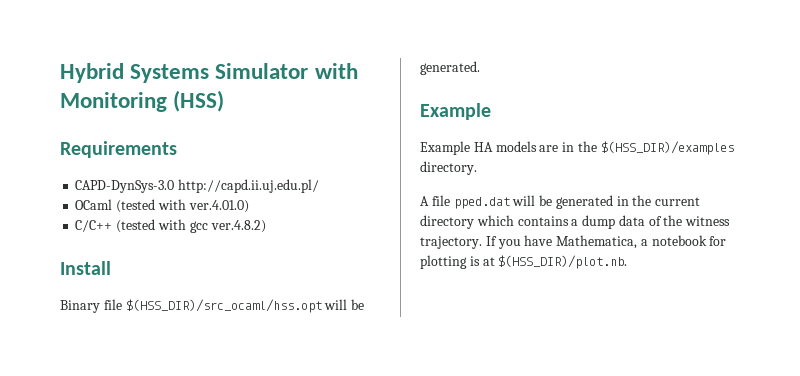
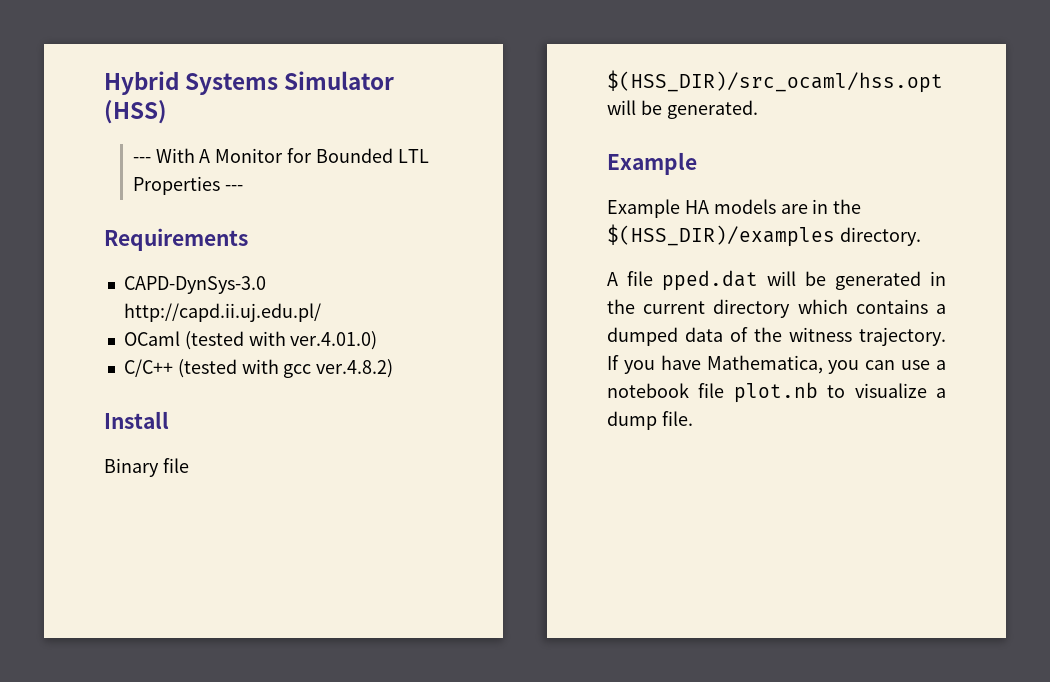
[314,63,358,79] [60,92,167,112] with Monitoring -> (395, 80) none
(225, 101) none -> [132,148,429,163] [132,176,243,195] // --- With A Monitor for Bounded LTL Properties ---
[582,215,616,229] dump -> [607,327,678,346] dumped
[640,235,727,246] [420,255,628,269] a notebook for plotting is at $(HSS_DIR)/plot.nb. -> [828,360,946,374] [607,382,946,403] [607,411,693,430] you can use a notebook file plot.nb to visualize a dump file.

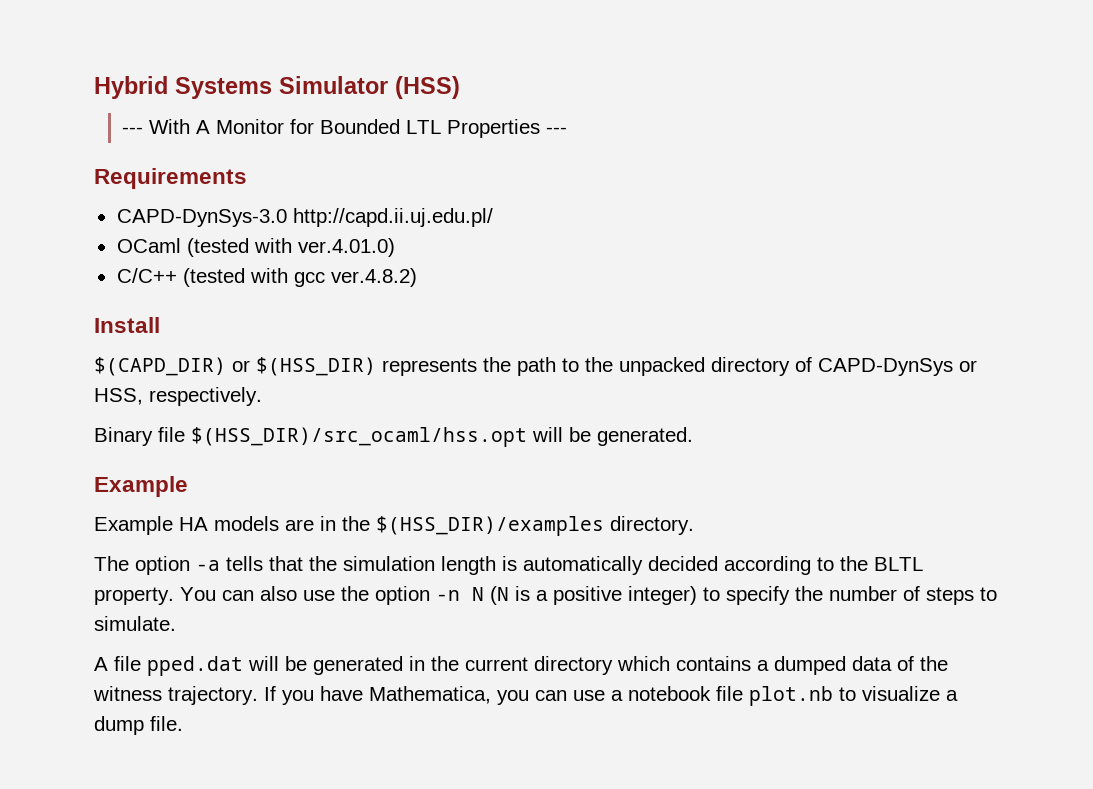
(169, 420) none -> [94,357,977,376] [94,387,262,406] // $(CAPD_DIR) or $(HSS_DIR) represents the path to the unpacked directory of CAPD-DynSys or HSS, respectively.
(921, 236) none -> [94,556,923,575] [94,586,997,605] [94,616,176,631] // The option -a tells that the simulation length is automatically decided according to the BLTL property. You can also use the option -n N (N is a positive integer) to specify the number of steps to simulate.

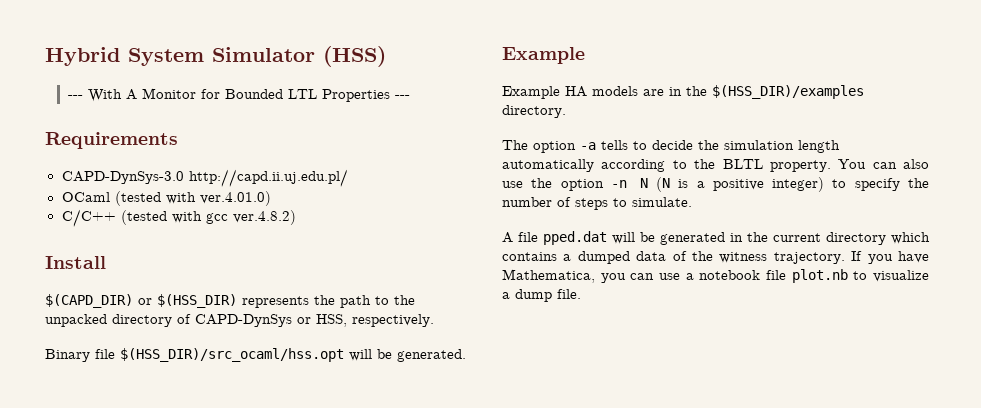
[175,77,272,99] Systems -> [128,48,204,66] System
[269,556,303,571] that -> [633,140,693,150] to decide
[502,556,718,575] is automatically decided -> [502,159,594,172] automatically

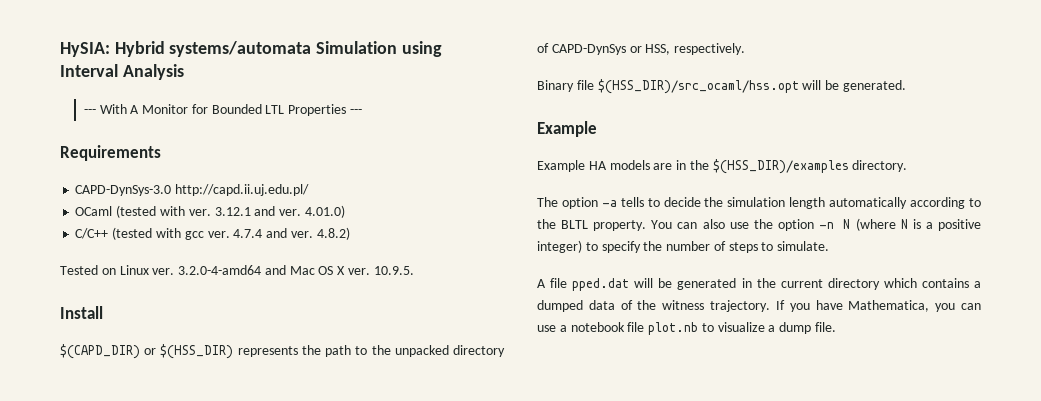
[45,46,386,67] Hybrid System Simulator (HSS) -> [60,41,442,57] [60,64,184,80] HySIA: Hybrid systems/automata Simulation using Interval Analysis
[199,191,271,206] ver.4.01.0) -> [188,205,345,218] ver. 3.12.1 and ver. 4.01.0)
[232,210,296,225] ver.4.8.2) -> [207,227,350,240] [60,265,414,275] ver. 4.7.4 and ver. 4.8.2) // Tested on Linux ver. 3.2.0-4-amd64 and Mac OS X ver. 10.9.5.
[656,177,671,192] (N -> [855,218,908,231] (where N

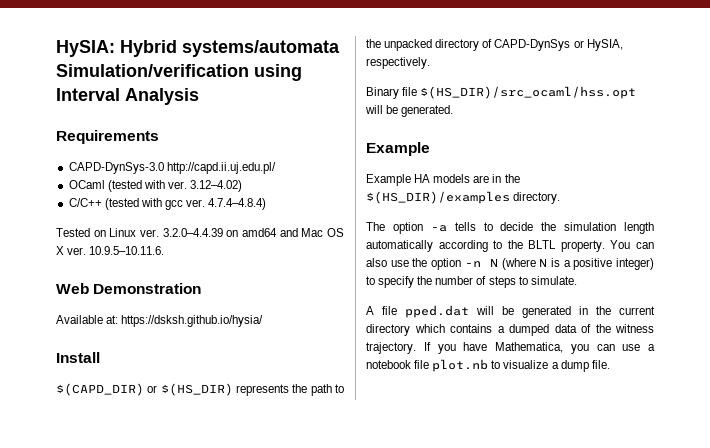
[316,41,398,54] Simulation -> [56,64,249,77] Simulation/verification
[83,104,363,116] // --- With A Monitor for Bounded LTL Properties --- -> (199, 96) none
[214,205,345,218] 3.12.1 and ver. 4.01.0) -> [190,180,243,192] 3.12–4.02)
[233,227,350,240] 4.7.4 and ver. 4.8.2) -> [208,198,267,210] 4.7.4–4.8.4)
[178,265,262,275] 3.2.0-4-amd64 -> [162,228,277,237] 3.2.0–4.4.39 on amd64
[373,266,414,275] 10.9.5. -> [89,246,165,255] [56,283,202,294] [56,315,264,327] 10.9.5–10.11.6. // Web Demonstration // Available at: https://dsksh.github.io/hysia/
[160,344,234,359] $(HSS_DIR) -> [160,383,233,396] $(HS_DIR)
[645,44,671,55] HSS, -> [586,39,623,51] HySIA,
[597,79,799,94] $(HSS_DIR)/src_ocaml/hss.opt -> [420,86,637,99] $(HS_DIR)/src_ocaml/hss.opt
[712,159,849,174] $(HSS_DIR)/examples -> [366,191,510,204] $(HS_DIR)/examples

